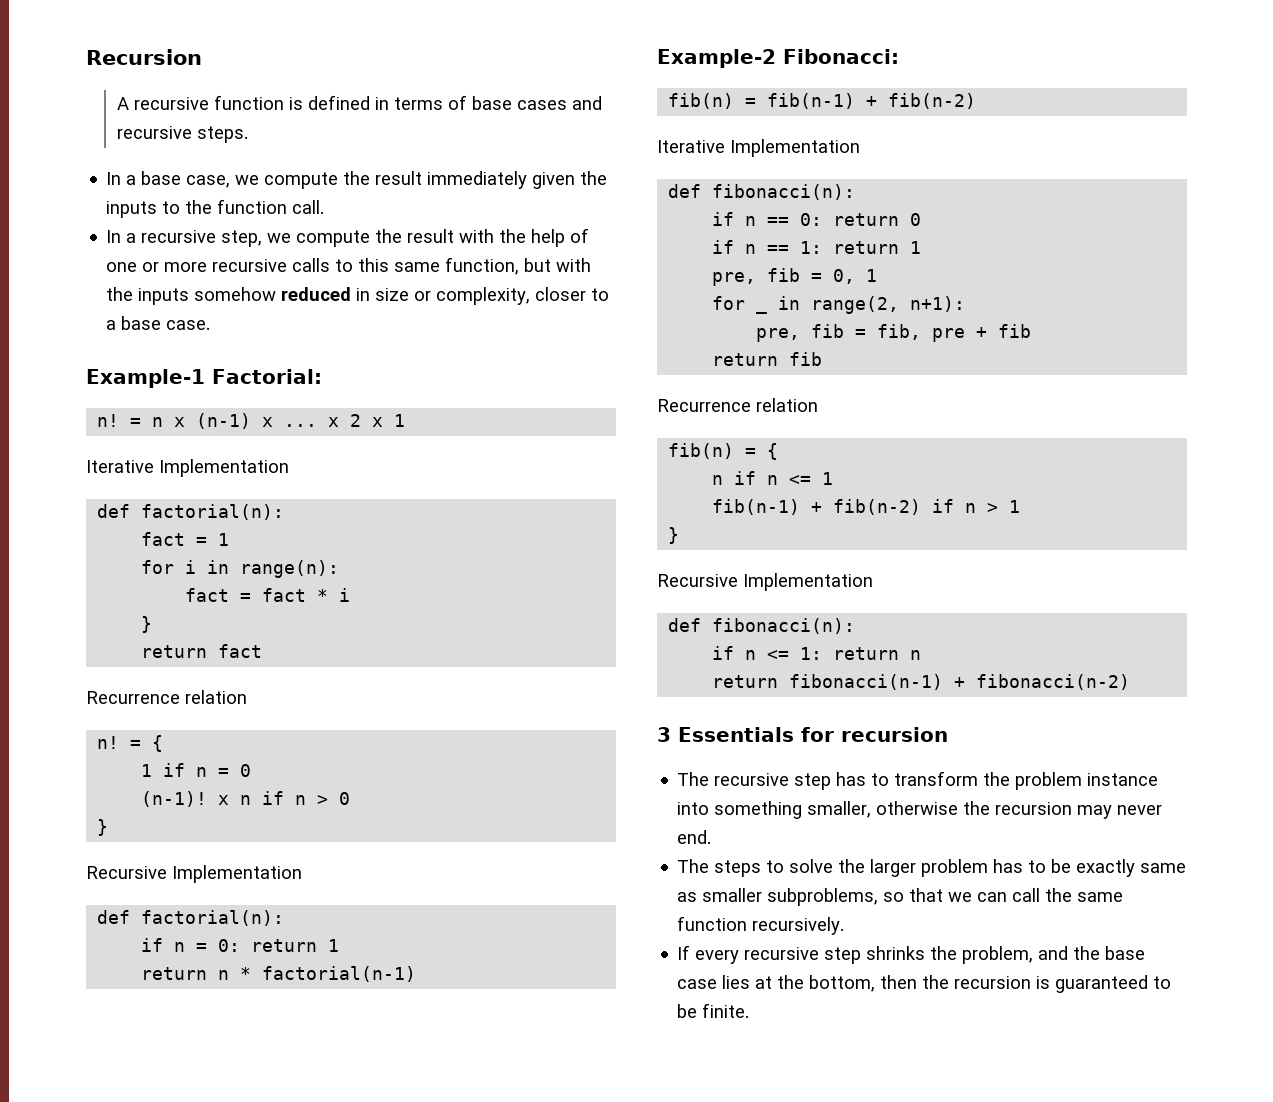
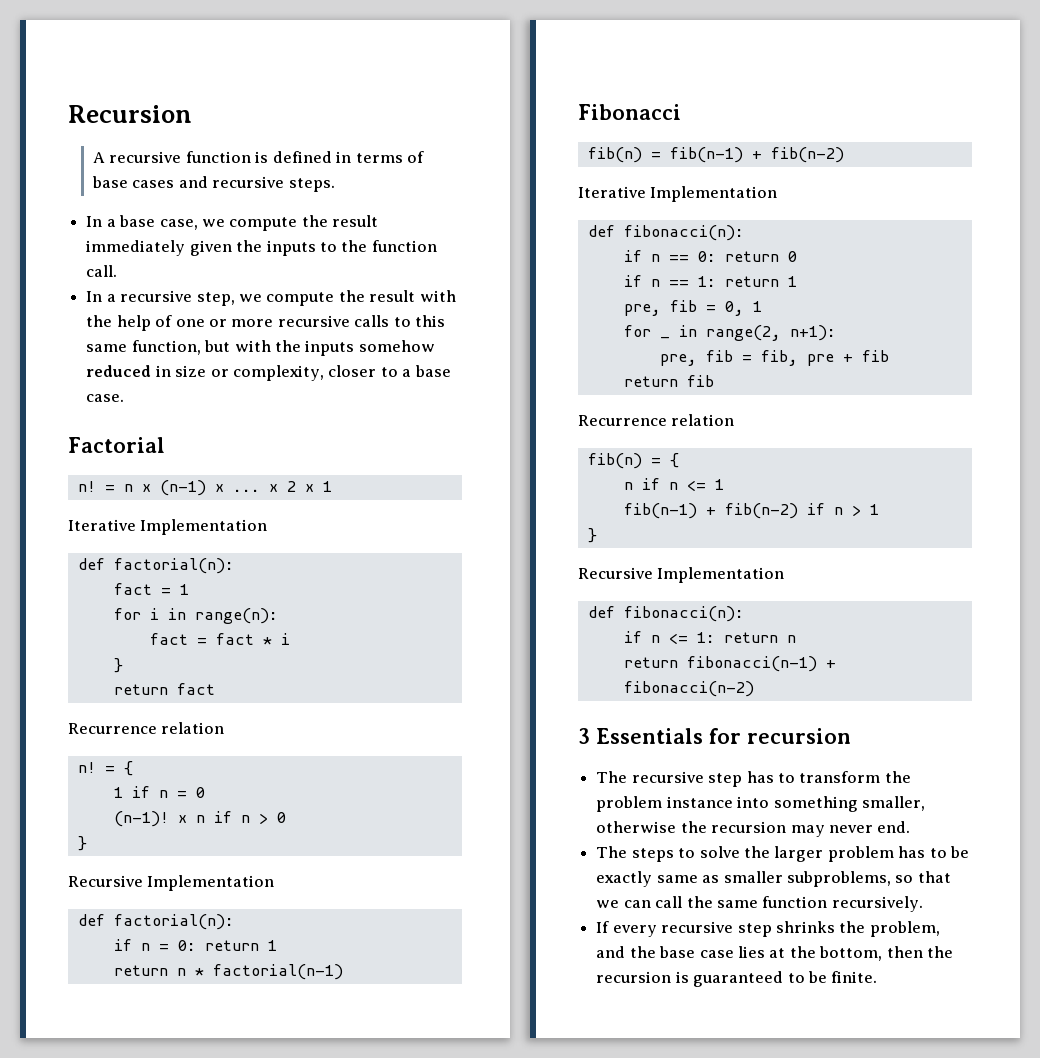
[86,369,322,388] Example-1 Factorial: -> [68,437,165,453] Factorial
[657,49,899,68] Example-2 Fibonacci: -> [578,104,681,120] Fibonacci

